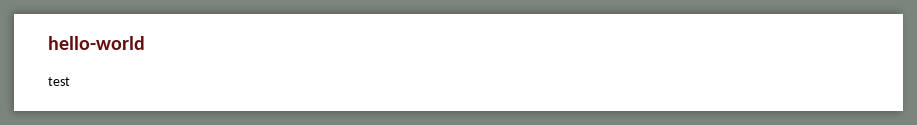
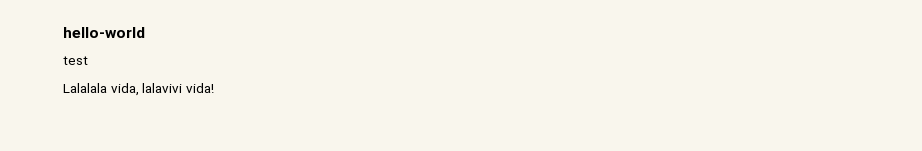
(70, 81) none -> [63,83,214,96] // Lalalala vida, lalavivi vida!

